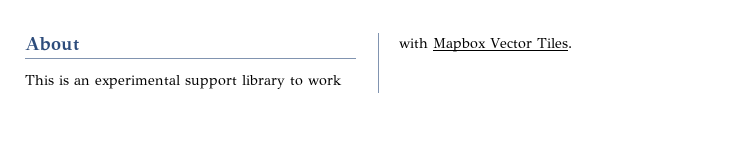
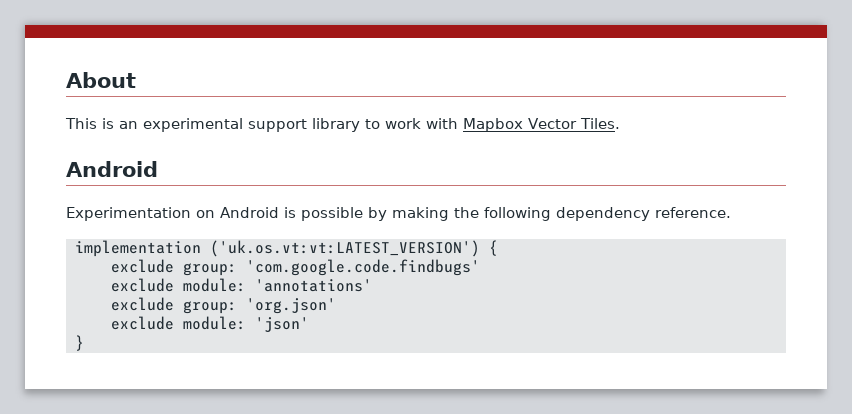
(572, 43) none -> [66,161,158,177] [66,207,731,221] [75,240,498,257] [111,259,480,276] [111,278,372,292] [111,297,336,314] [111,316,309,332] [75,335,84,351] // Android // Experimentation on Android is possible by making the following dependency reference. // implementation ('uk.os.vt:vt:LATEST_VERSION') { // exclude group: 'com.google.code.findbugs' // exclude module: 'annotations' // exclude group: 'org.json' // exclude module: 'json' // }

